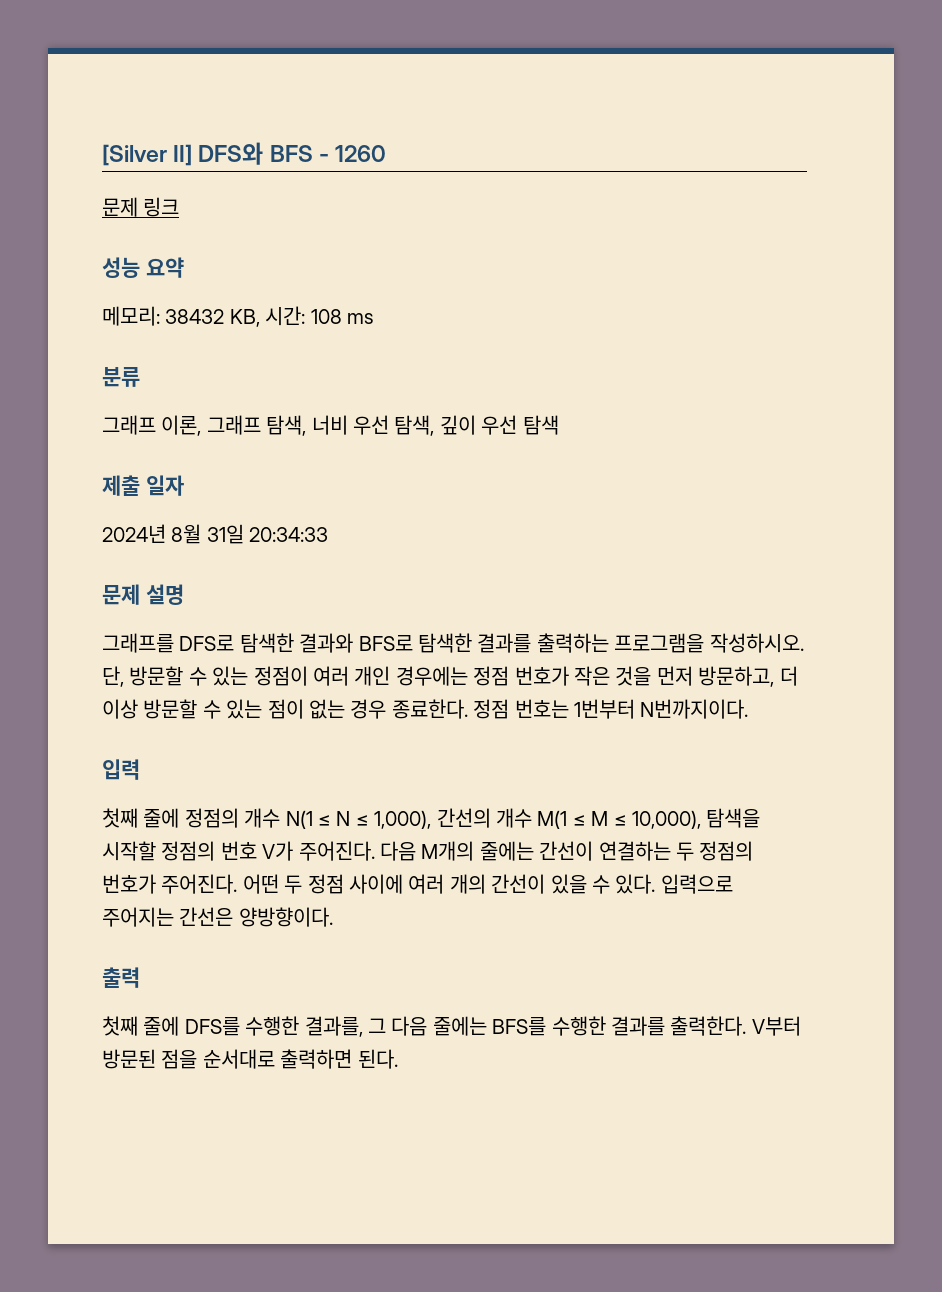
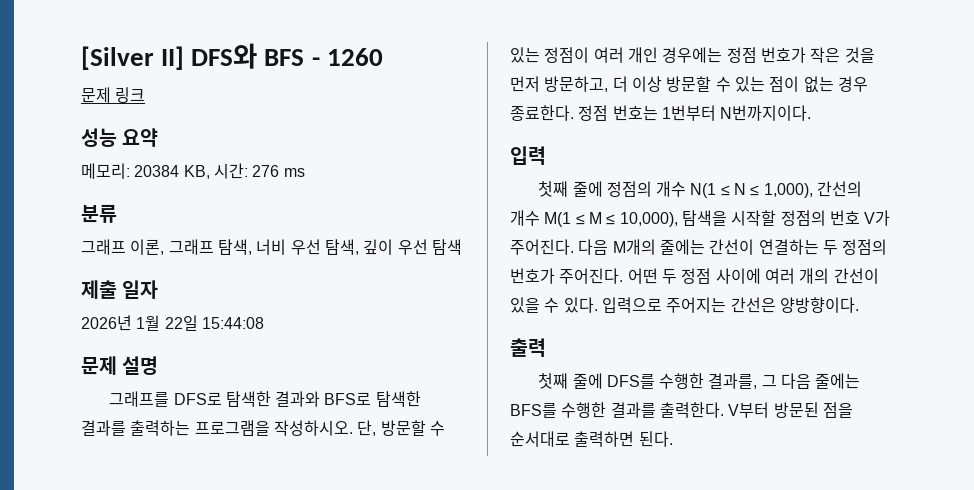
[165,309,225,324] 38432 -> [134,165,180,177] 20384
[310,309,342,324] 108 -> [252,165,280,177] 276
[102,524,329,544] 2024년 8월 31일 20:34:33 -> [81,315,264,331] 2026년 1월 22일 15:44:08

